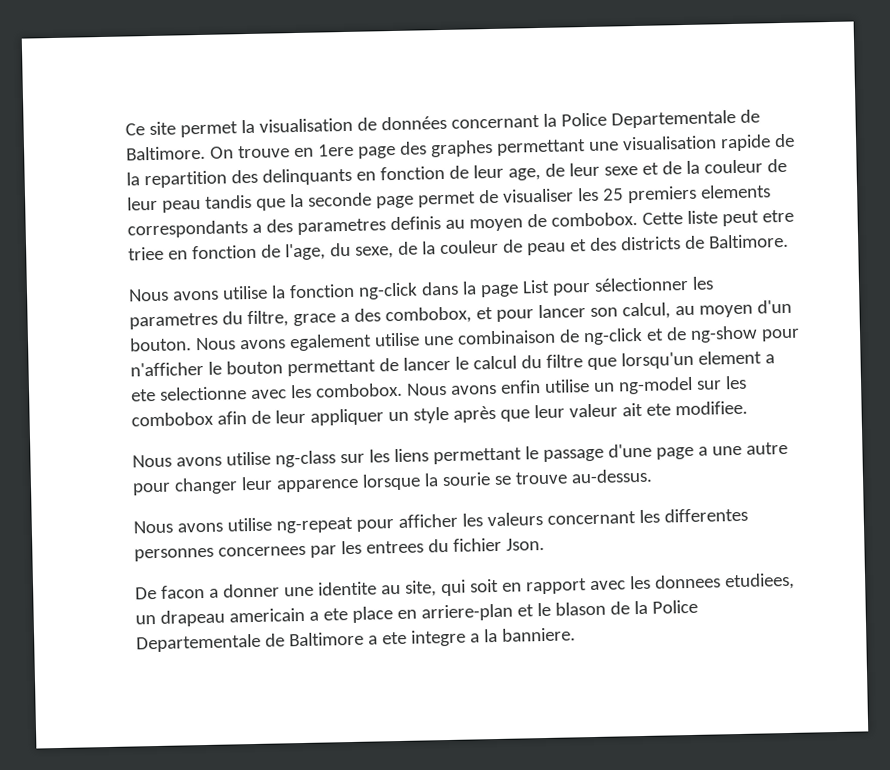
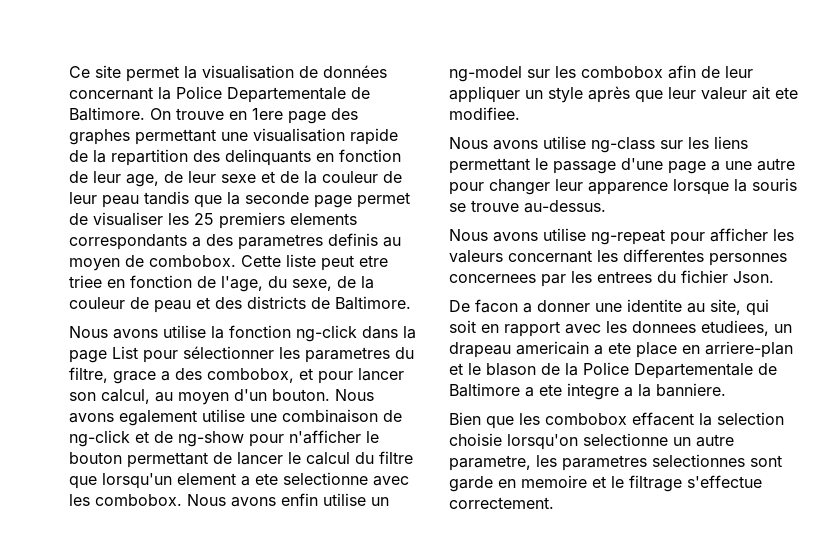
[441,472,491,487] sourie -> [752,178,797,191] souris
(576, 634) none -> [449,412,784,429] [449,433,734,450] [449,454,782,471] [449,475,762,492] [449,497,554,509] // Bien que les combobox effacent la selection choisie lorsqu'on selectionne un autre parametre, les parametres selectionnes sont garde en memoire et le filtrage s'effectue correctement.

